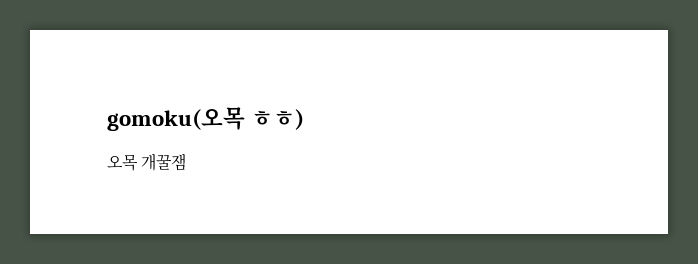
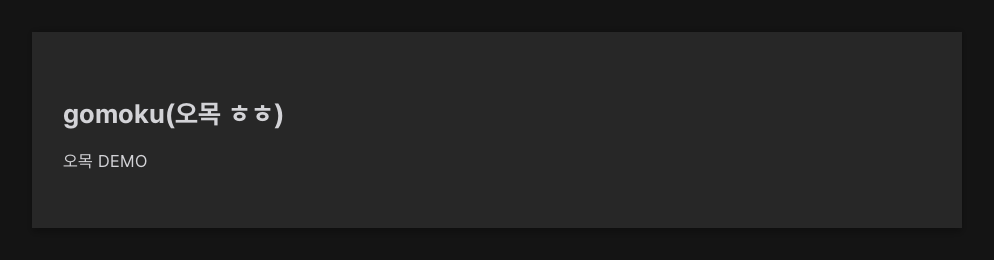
[141,153,187,171] 개꿀잼 -> [97,154,147,168] DEMO

